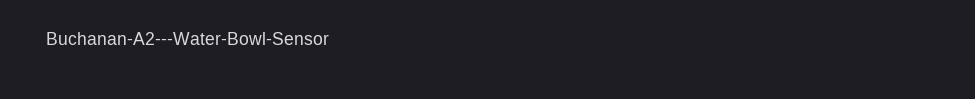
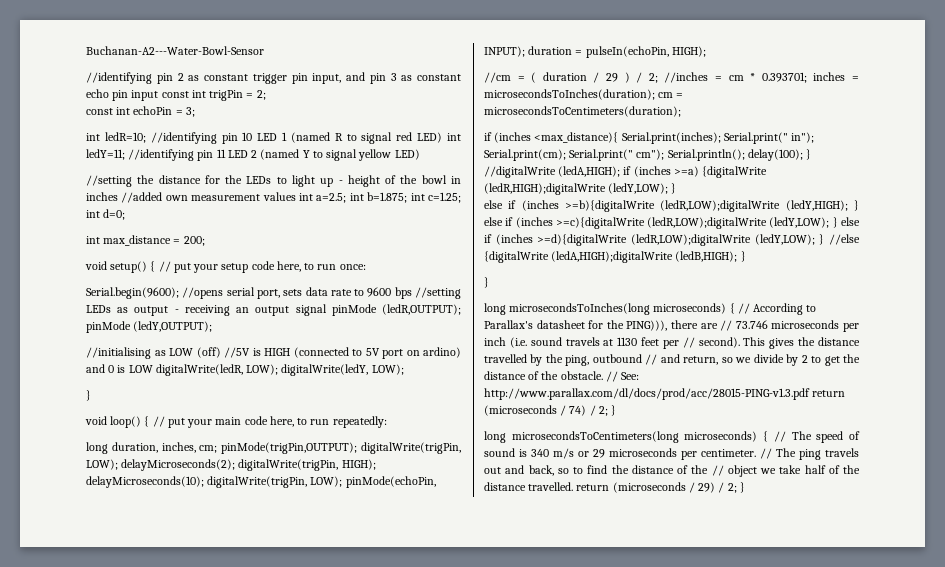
(329, 38) none -> [86,72,461,84] [86,89,266,101] [86,106,195,117] [86,132,462,144] [86,149,420,161] [86,175,461,187] [86,192,461,203] [86,209,126,220] [86,235,205,246] [85,261,366,273] [86,287,461,299] [86,304,461,316] [86,321,213,333] [86,347,461,359] [86,364,404,376] [86,390,91,401] [85,416,387,428] [86,442,462,454] [86,459,376,471] [86,476,436,488] [484,46,706,58] [484,72,859,83] [484,89,684,100] [484,106,681,117] [484,132,815,144] [484,149,812,161] [484,166,768,178] [484,183,677,195] [484,200,859,212] [484,217,860,229] [484,234,860,246] [484,251,746,263] [484,277,489,288] [484,303,817,315] [484,320,859,332] [484,337,860,349] [484,354,860,366] [484,371,640,382] [484,388,846,400] [484,405,617,416] [484,431,860,443] [484,448,859,460] [484,465,860,477] [484,482,745,493] // //identifying pin 2 as constant trigger pin input, and pin 3 as constant echo pin input const int trigPin = 2; // const int echoPin = 3; // int ledR=10; //identifying pin 10 LED 1 (named R to signal red LED) int ledY=11; //identifying pin 11 LED 2 (named Y to signal yellow LED) // //setting the distance for the LEDs to light up - height of the bowl in inches //added own measurement values int a=2.5; int b=1.875; int c=1.25; int d=0; // int max_distance = 200; // void setup() { // put your setup code here, to run once: // Serial.begin(9600); //opens serial port, sets data rate to 9600 bps //setting LEDs as output - receiving an output signal pinMode (ledR,OUTPUT); pinMode (ledY,OUTPUT); // //initialising as LOW (off) //5V is HIGH (connected to 5V port on ardino) and 0 is LOW digitalWrite(ledR, LOW); digitalWrite(ledY, LOW); // } // void loop() { // put your main code here, to run repeatedly: // long duration, inches, cm; pinMode(trigPin,OUTPUT); digitalWrite(trigPin, LOW); delayMicroseconds(2); digitalWrite(trigPin, HIGH); delayMicroseconds(10); digitalWrite(trigPin, LOW); pinMode(echoPin, INPUT); duration = pulseIn(echoPin, HIGH); // //cm = ( duration / 29 ) / 2; //inches = cm * 0.393701; inches = microsecondsToInches(duration); cm = microsecondsToCentimeters(duration); // if (inches <max_distance){ Serial.print(inches); Serial.print(" in"); Serial.print(cm); Serial.print(" cm"); Serial.println(); delay(100); } //digitalWrite (ledA,HIGH); if (inches >=a) {digitalWrite (ledR,HIGH);digitalWrite (ledY,LOW); } // else if (inches >=b){digitalWrite (ledR,LOW);digitalWrite (ledY,HIGH); } else if (inches >=c){digitalWrite (ledR,LOW);digitalWrite (ledY,LOW); } else if (inches >=d){digitalWrite (ledR,LOW);digitalWrite (ledY,LOW); } //else {digitalWrite (ledA,HIGH);digitalWrite (ledB,HIGH); } // } // long microsecondsToInches(long microseconds) { // According to Parallax's datasheet for the PING))), there are // 73.746 microseconds per inch (i.e. sound travels at 1130 feet per // second). This gives the distance travelled by the ping, outbound // and return, so we divide by 2 to get the distance of the obstacle. // See: http://www.parallax.com/dl/docs/prod/acc/28015-PING-v1.3.pdf return (microseconds / 74) / 2; } // long microsecondsToCentimeters(long microseconds) { // The speed of sound is 340 m/s or 29 microseconds per centimeter. // The ping travels out and back, so to find the distance of the // object we take half of the distance travelled. return (microseconds / 29) / 2; }

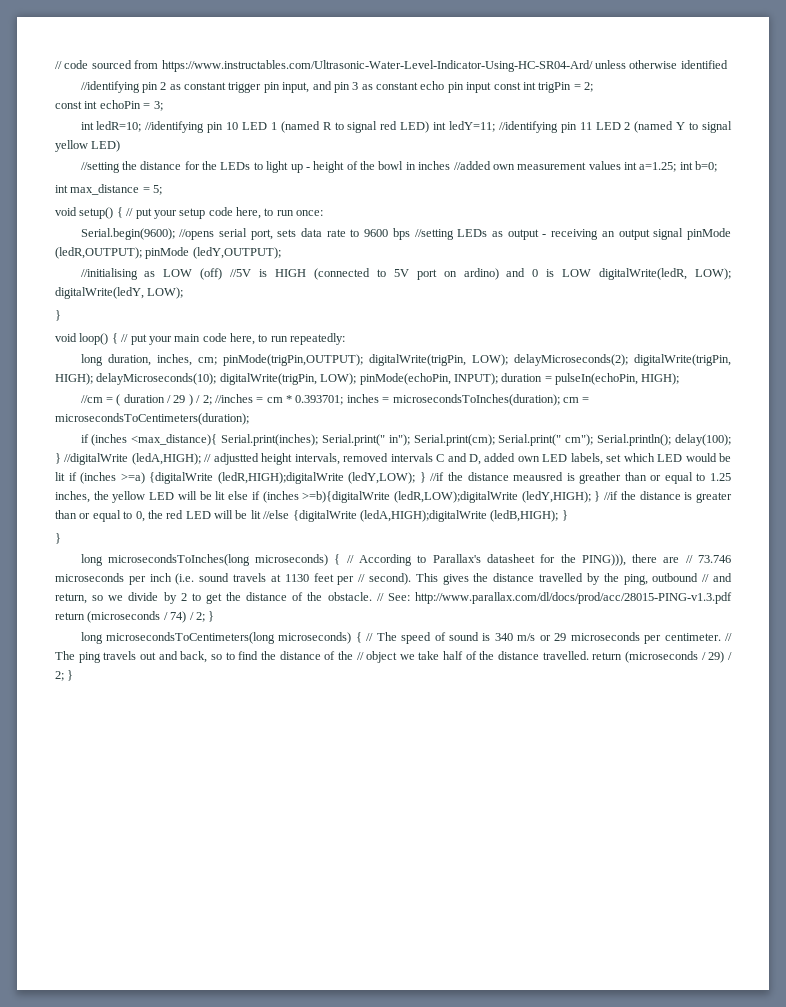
[86,46,264,55] Buchanan-A2---Water-Bowl-Sensor -> [55,60,728,72] // code sourced from https://www.instructables.com/Ultrasonic-Water-Level-Indicator-Using-HC-SR04-Ard/ unless otherwise identified
[316,192,461,203] [86,209,126,220] a=2.5; int b=1.875; int c=1.25; int d=0; -> [639,161,718,172] a=1.25; int b=0;
[183,236,205,246] 200; -> [153,185,163,195] 5;
(621, 171) none -> [204,453,732,465] [55,472,65,481] // adjustted height intervals, removed intervals C and D, added own LED labels, set which LED would be lit
(677, 188) // -> [430,472,731,484] [55,491,226,503] //if the distance meausred is greather than or equal to 1.25 inches, the yellow LED will be lit
[484,217,860,229] [484,234,825,246] else if (inches >=c){digitalWrite (ledR,LOW);digitalWrite (ledY,LOW); } else if (inches >=d){digitalWrite (ledR,LOW);digitalWrite (ledY,LOW); } -> [604,491,732,503] [55,510,261,522] //if the distance is greater than or equal to 0, the red LED will be lit

